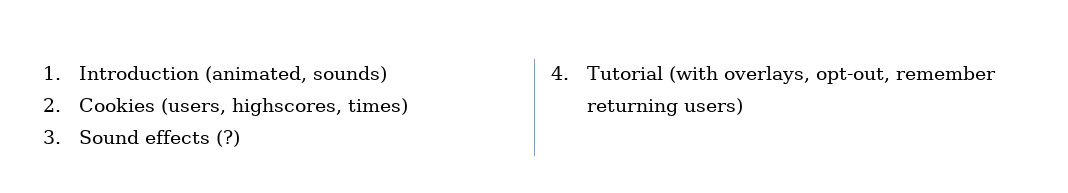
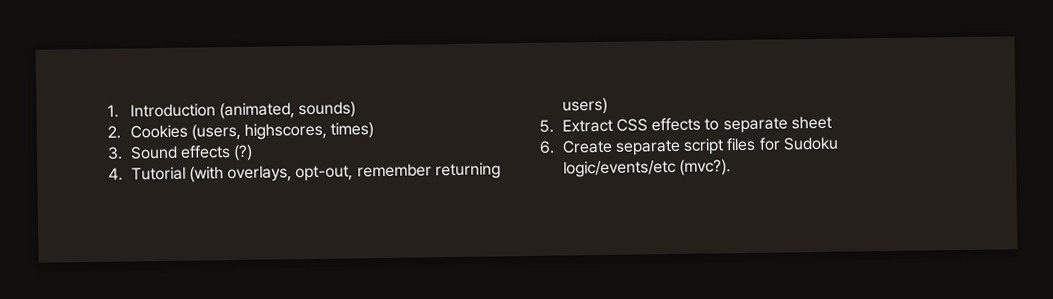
(744, 106) none -> [539,115,833,134] [539,136,840,156] [562,159,731,178] // 5. Extract CSS effects to separate sheet // 6. Create separate script files for Sudoku logic/events/etc (mvc?).

